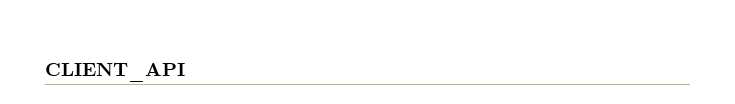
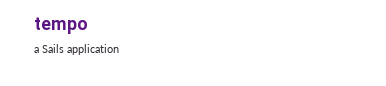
[45,63,185,82] CLIENT_API -> [34,17,88,34] [34,44,119,55] tempo // a Sails application

